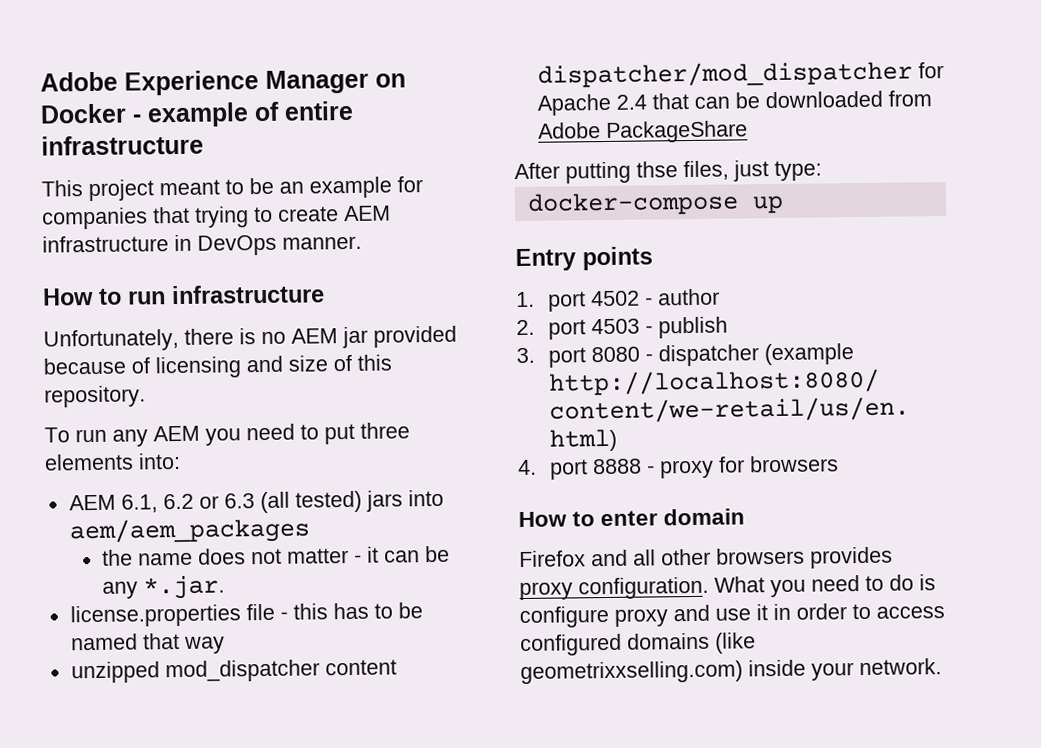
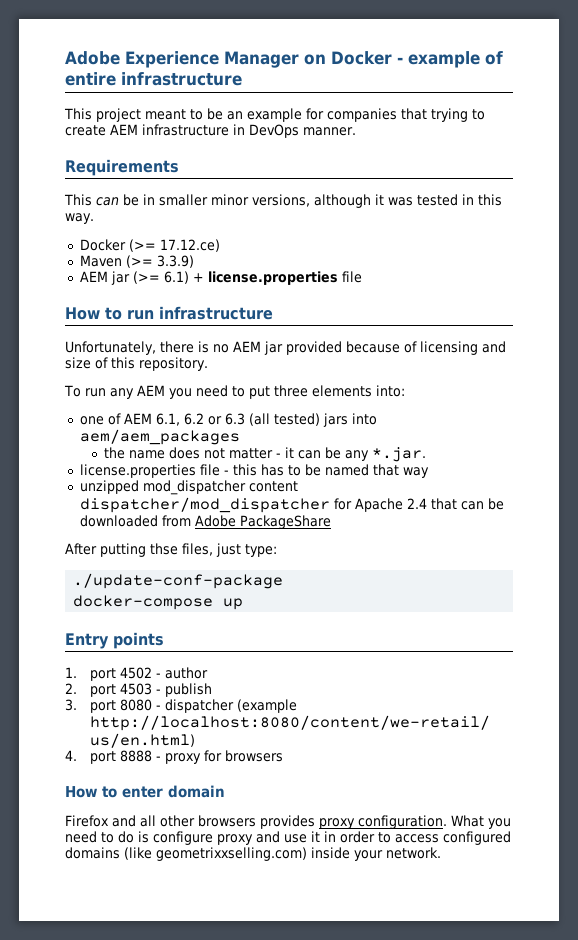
(362, 242) none -> [65,159,179,176] [64,194,502,208] [65,213,94,224] [79,239,220,252] [79,255,194,268] [79,271,362,285] // Requirements // This can be in smaller minor versions, although it was tested in this way. // Docker (>= 17.12.ce) // Maven (>= 3.3.9) // AEM jar (>= 6.1) + license.properties file
(181, 461) none -> [79,413,121,425] one of
(822, 171) none -> [73,573,284,589] // ./update-conf-package

